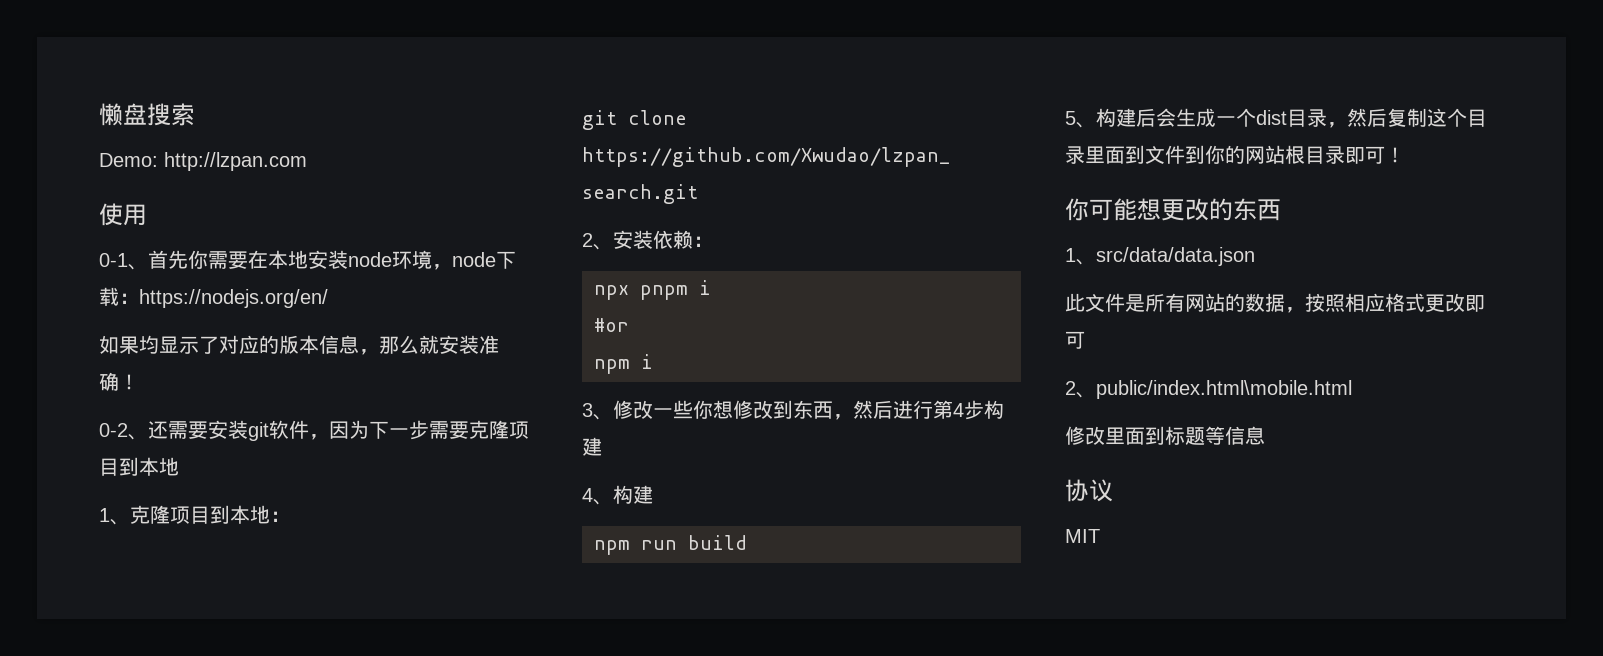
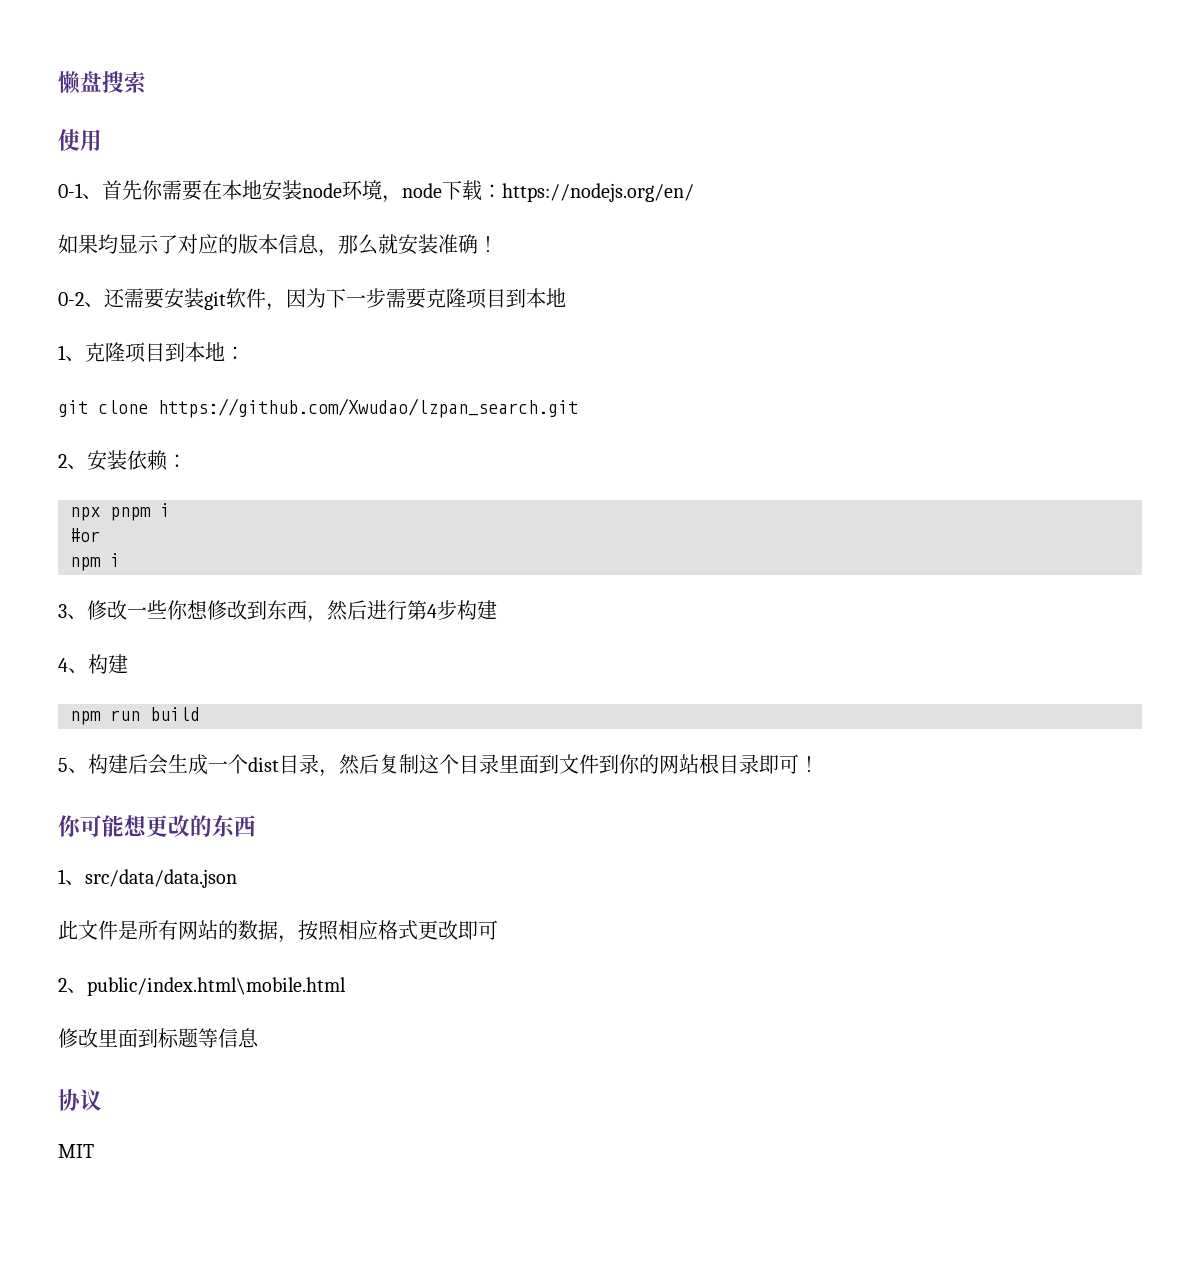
[99,152,307,171] // Demo: http://lzpan.com -> (146, 82) none

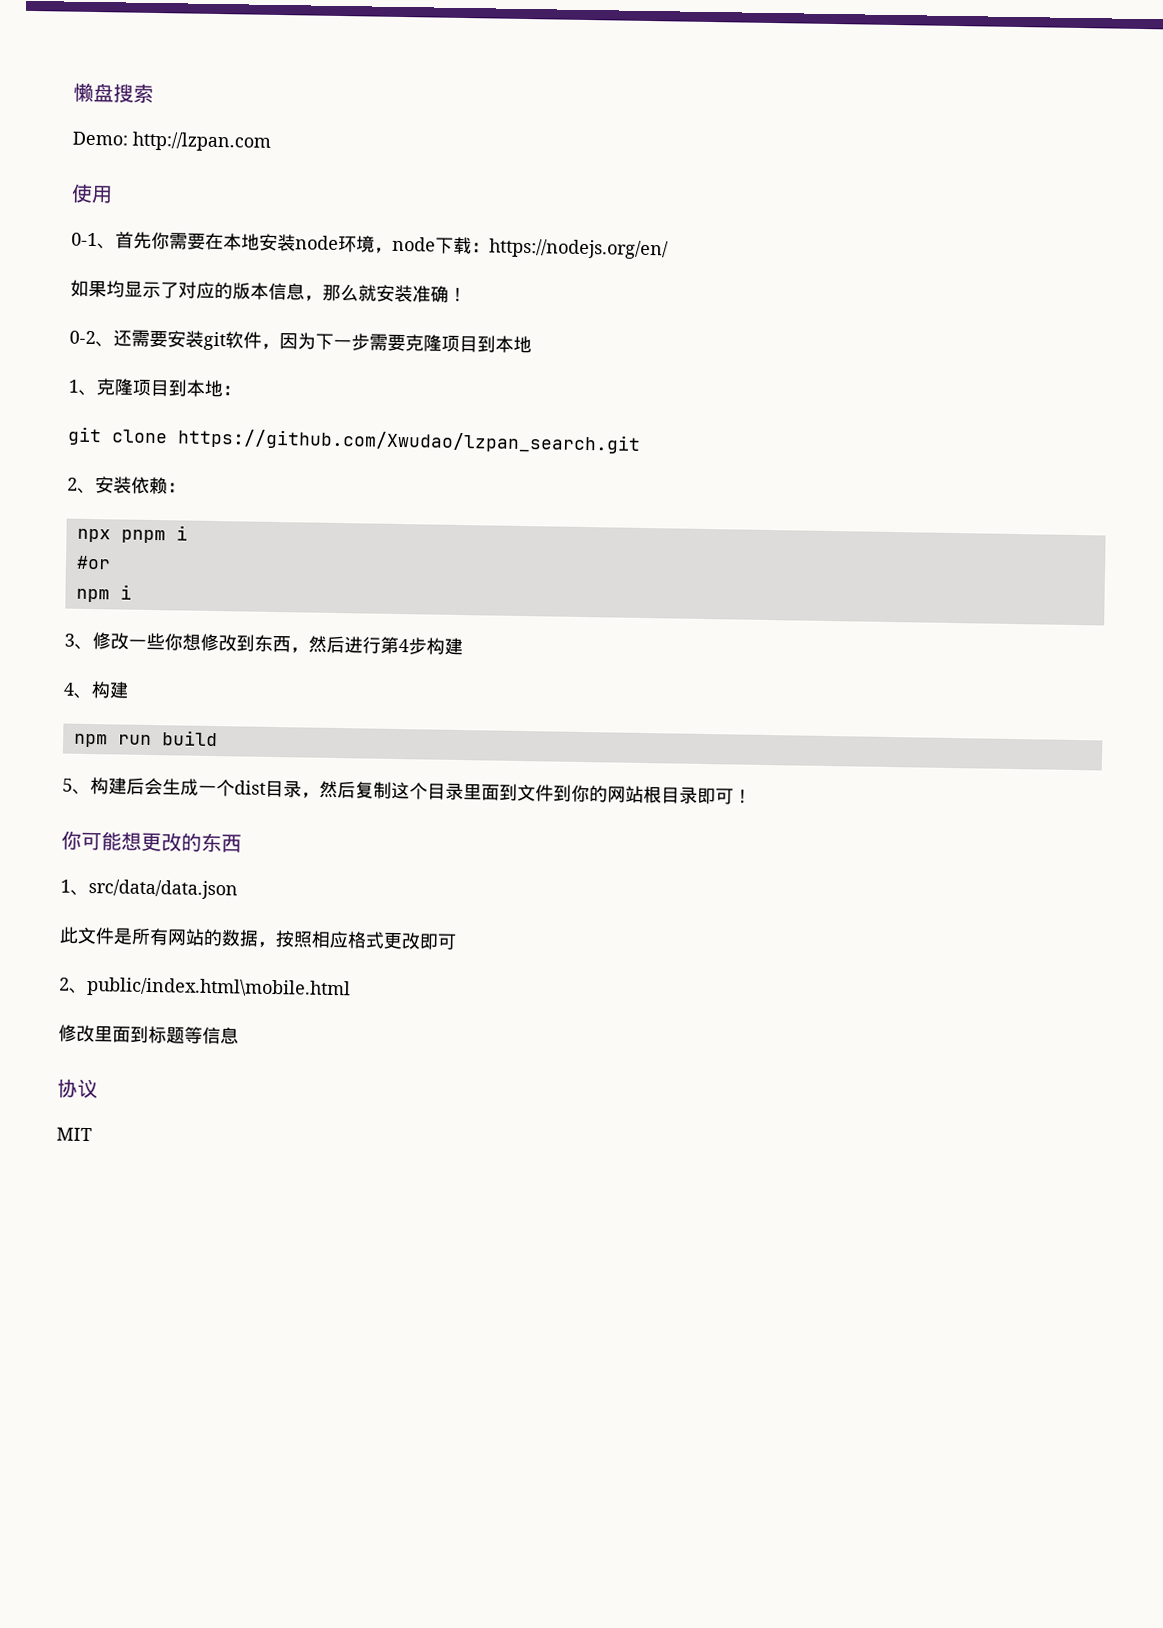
(146, 82) none -> [72,131,271,152] // Demo: http://lzpan.com

